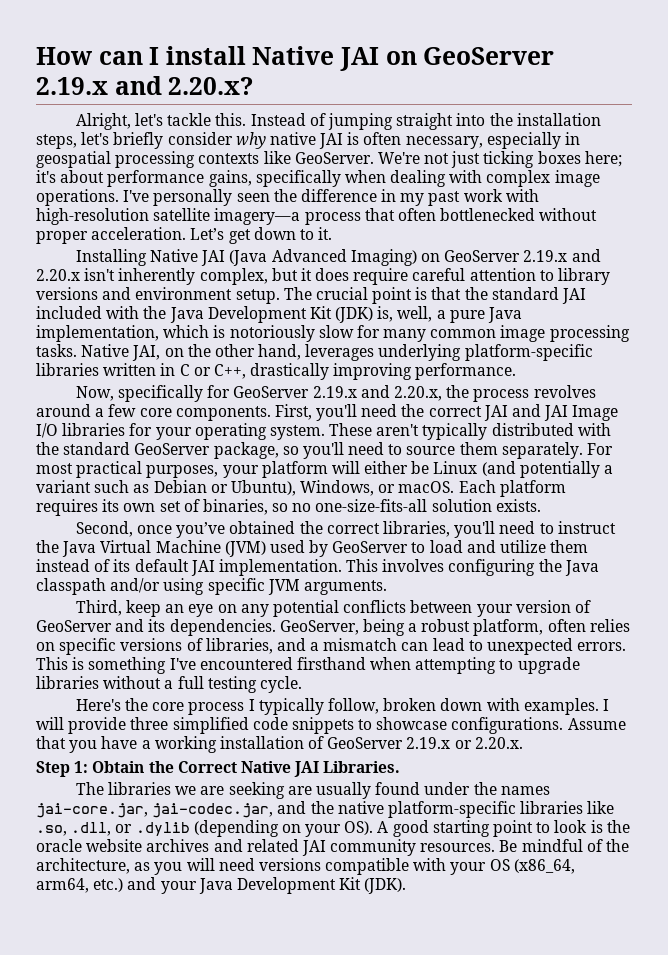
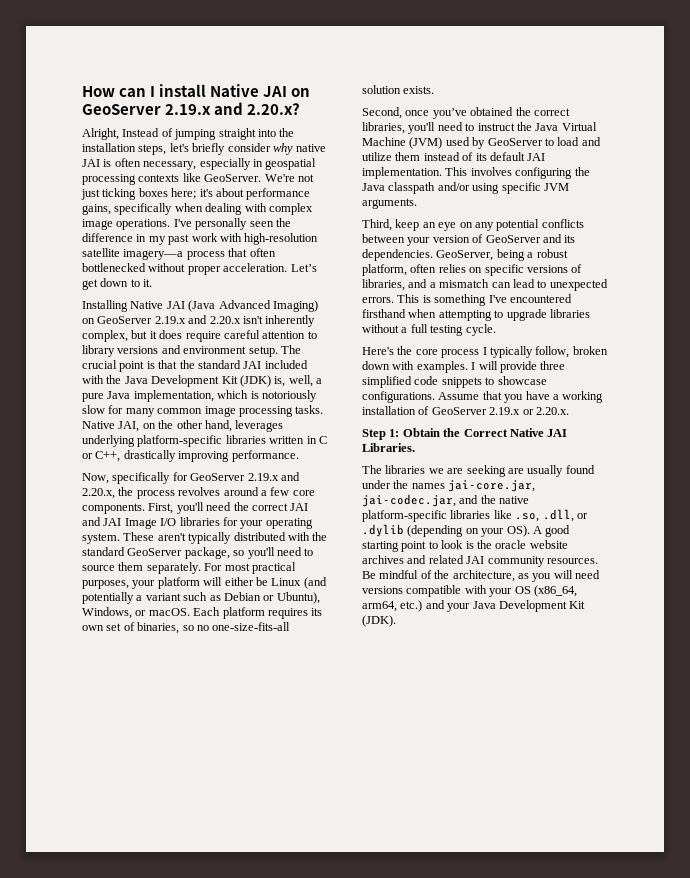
[135,113,247,126] let's tackle this. -> (119, 134) none

